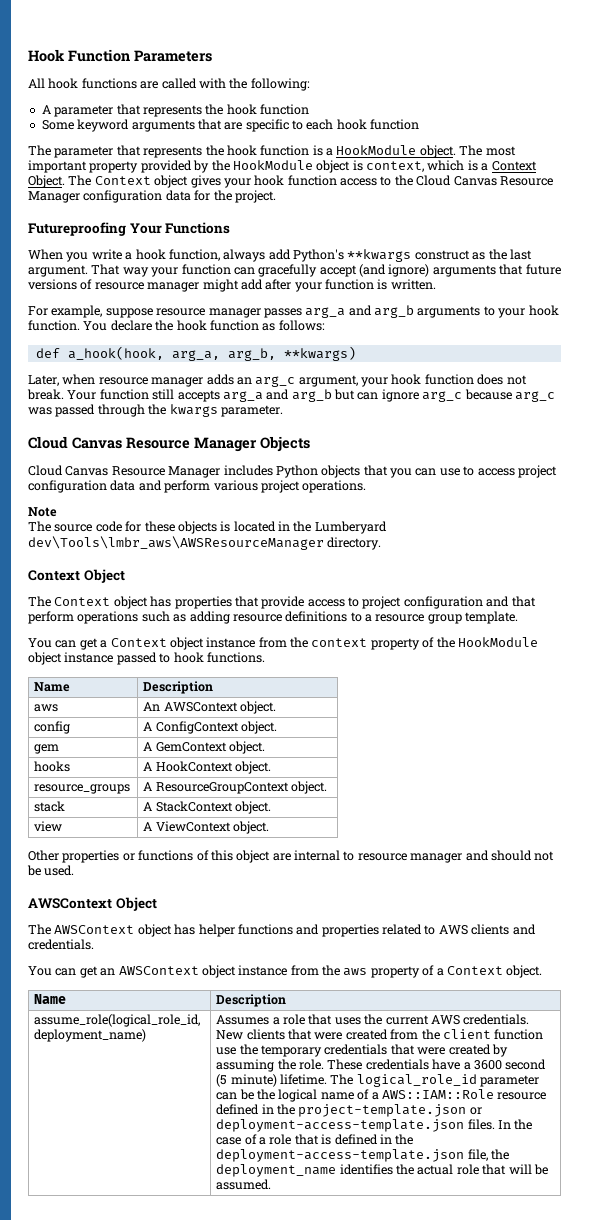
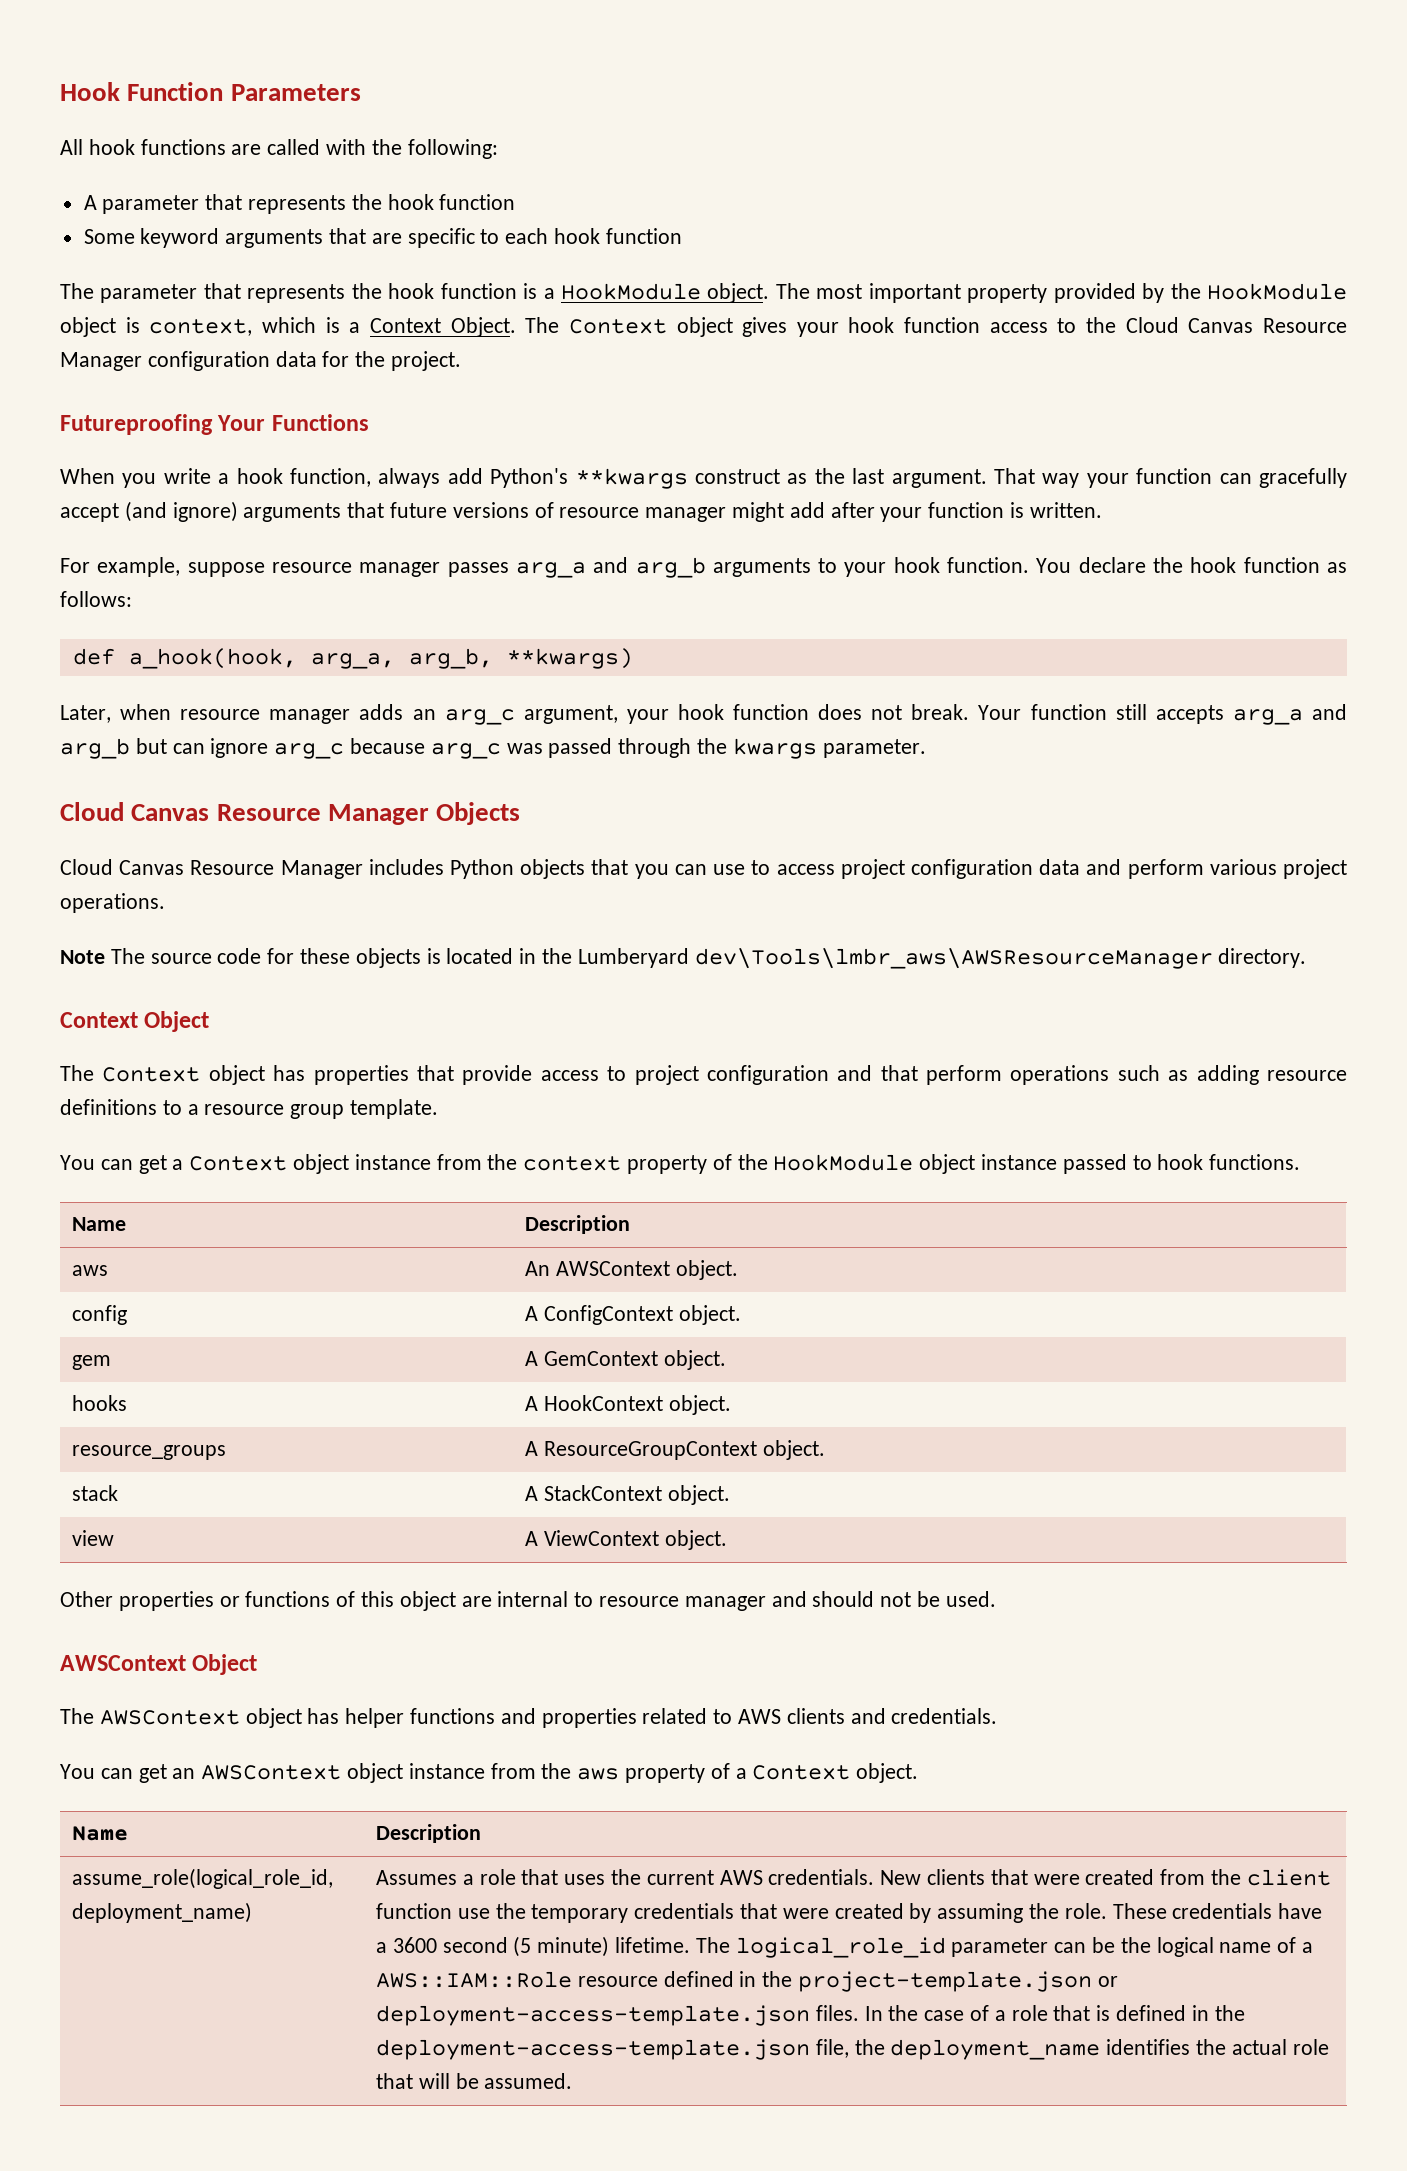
(57, 512) // -> (105, 957) none

